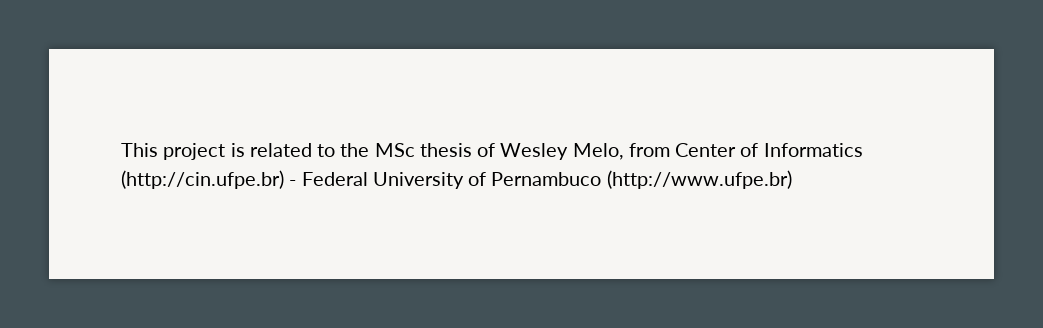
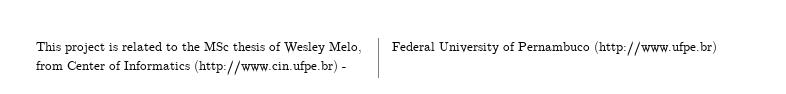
[121,170,284,189] (http://cin.ufpe.br) -> [194,60,338,76] (http://www.cin.ufpe.br)

